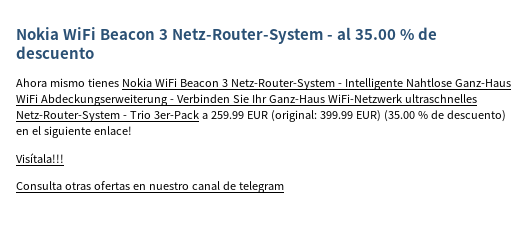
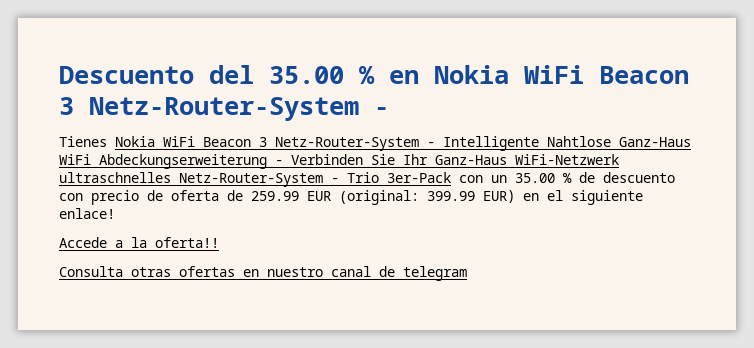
[16,27,438,44] [16,46,94,59] [16,78,119,87] Nokia WiFi Beacon 3 Netz-Router-System - al 35.00 % de descuento // Ahora mismo tienes -> [59,65,689,84] [59,97,389,121] [59,136,107,147] Descuento del 35.00 % en Nokia WiFi Beacon 3 Netz-Router-System - // Tienes
[201,113,208,119] a -> [459,172,675,183] [59,190,243,205] con un 35.00 % de descuento con precio de oferta de
[383,110,506,122] (35.00 % de descuento) -> (515, 196) none
[16,153,64,163] Visítala!!! -> [59,237,219,248] Accede a la oferta!!

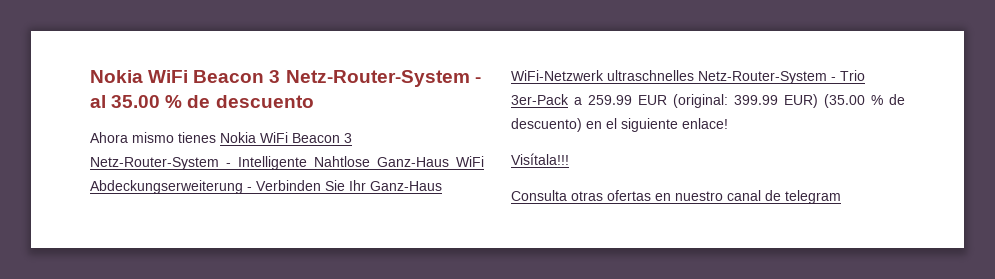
[59,65,689,84] [59,97,389,121] [59,136,107,147] Descuento del 35.00 % en Nokia WiFi Beacon 3 Netz-Router-System - // Tienes -> [90,70,481,87] [90,95,314,108] [90,132,216,143] Nokia WiFi Beacon 3 Netz-Router-System - al 35.00 % de descuento // Ahora mismo tienes
[459,172,675,183] [59,190,243,205] con un 35.00 % de descuento con precio de oferta de -> [574,97,582,105] a
(515, 196) none -> [824,94,905,108] [511,118,582,132] (35.00 % de descuento)
[59,237,219,248] Accede a la oferta!! -> [511,153,569,165] Visítala!!!

